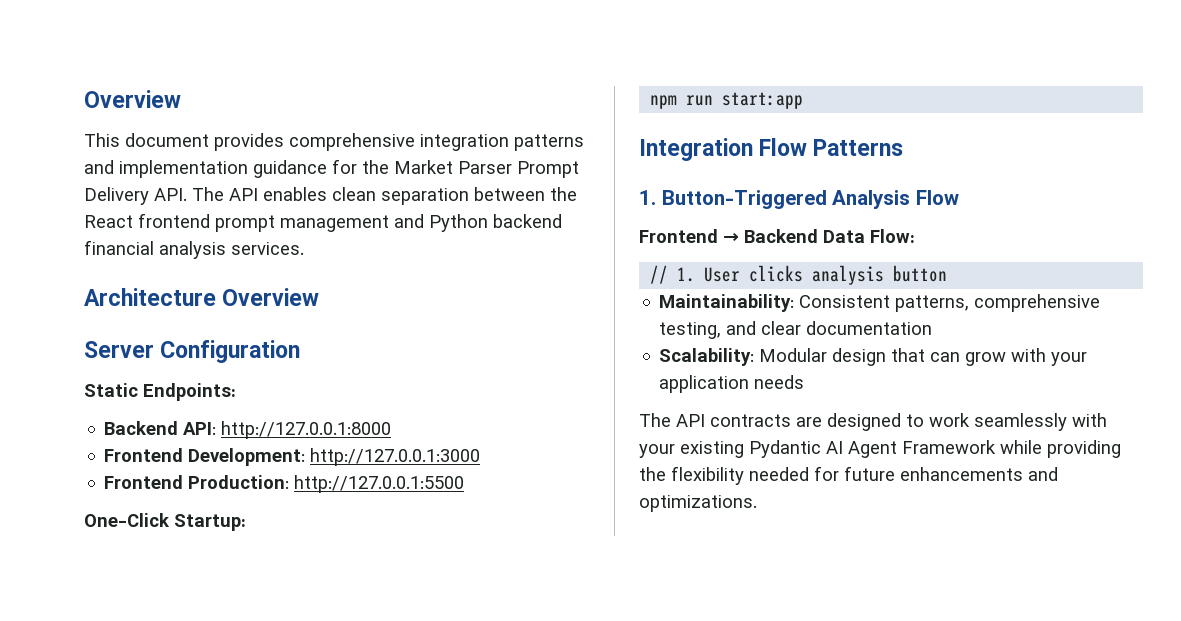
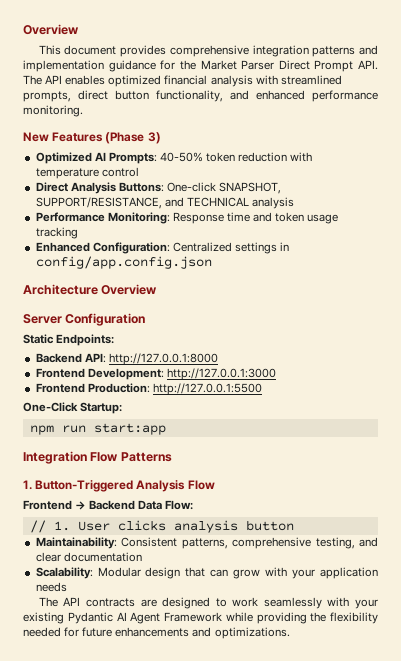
[517,161,579,178] [84,187,149,205] Prompt Delivery -> [278,60,354,72] Direct Prompt
[332,187,577,205] [84,213,562,232] [84,240,304,259] clean separation between the React frontend prompt management and Python backend financial analysis services. -> [108,75,342,87] [23,90,378,102] [23,105,83,117] [23,132,161,144] [35,152,313,164] [35,167,139,179] [35,182,282,194] [35,197,294,209] [35,212,339,224] [35,227,78,239] [35,242,290,254] [35,256,212,269] optimized financial analysis with streamlined prompts, direct button functionality, and enhanced performance monitoring. // New Features (Phase 3) // Optimized AI Prompts: 40-50% token reduction with temperature control // Direct Analysis Buttons: One-click SNAPSHOT, SUPPORT/RESISTANCE, and TECHNICAL analysis // Performance Monitoring: Response time and token usage tracking // Enhanced Configuration: Centralized settings in config/app.config.json

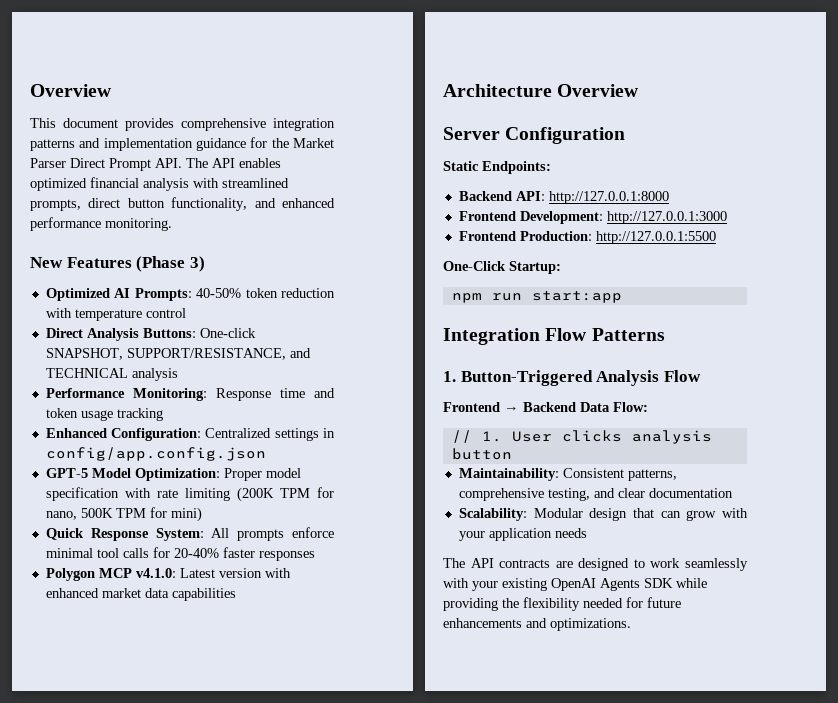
(212, 262) none -> [45,468,301,481] [45,487,334,502] [45,507,202,522] [45,527,334,541] [45,547,315,561] [45,568,291,581] [45,588,236,601] // GPT-5 Model Optimization: Proper model specification with rate limiting (200K TPM for nano, 500K TPM for mini) // Quick Response System: All prompts enforce minimal tool calls for 20-40% faster responses // Polygon MCP v4.1.0: Latest version with enhanced market data capabilities
[67,612,222,624] Pydantic AI Agent Framework -> [551,578,673,591] OpenAI Agents SDK

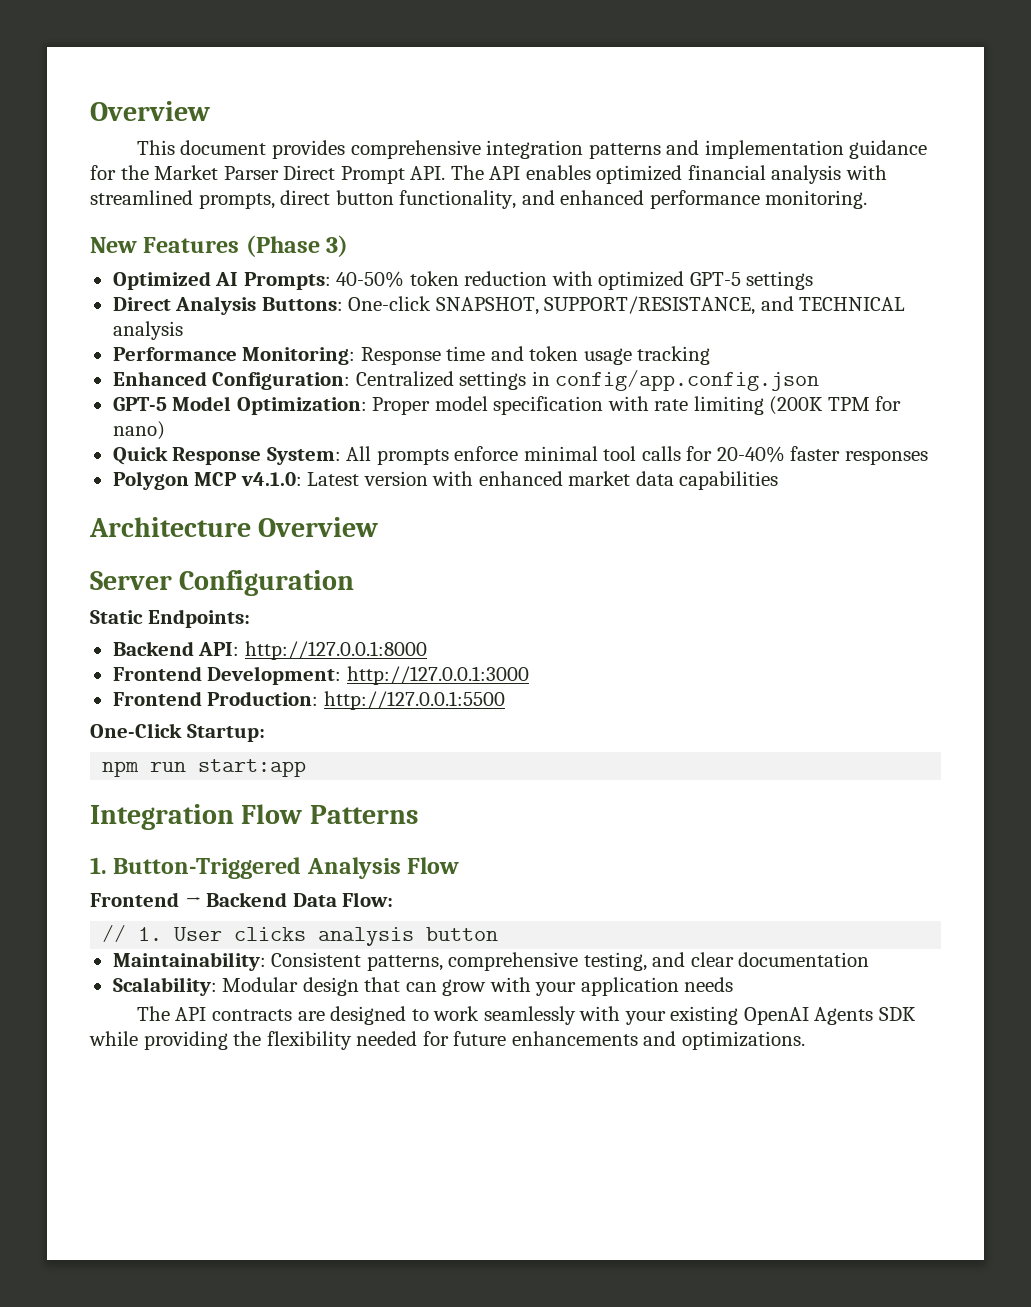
[74,308,186,321] temperature control -> [598,271,814,290] optimized GPT-5 settings
[45,507,202,522] nano, 500K TPM for mini) -> [112,421,165,440] nano)

